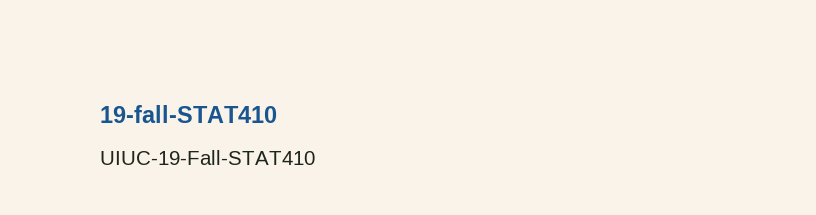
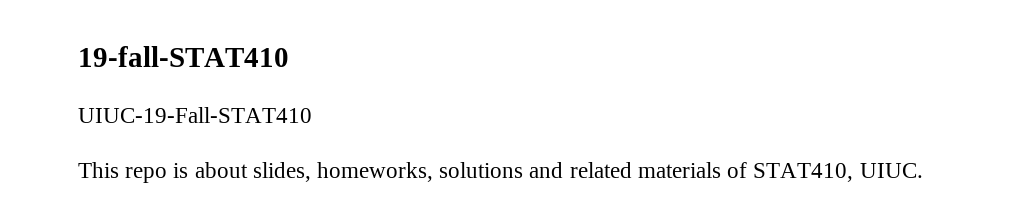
(315, 157) none -> [78,162,923,183] // This repo is about slides, homeworks, solutions and related materials of STAT410, UIUC.

